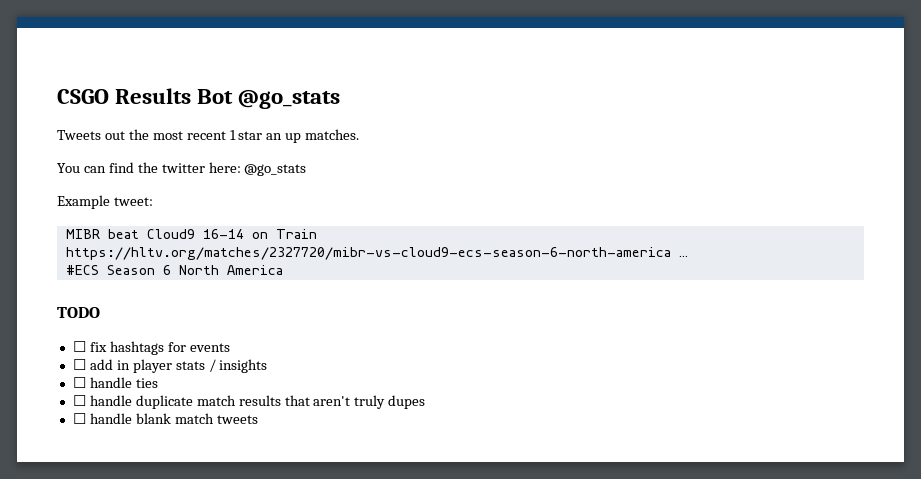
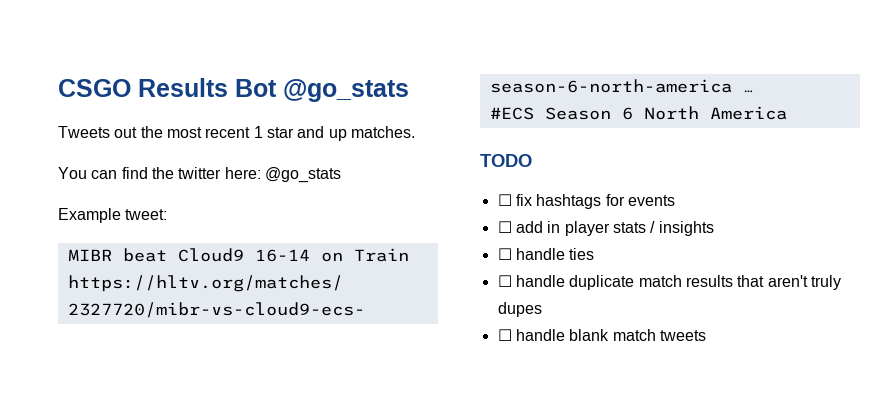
[266,133,283,140] an -> [297,126,325,138] and

